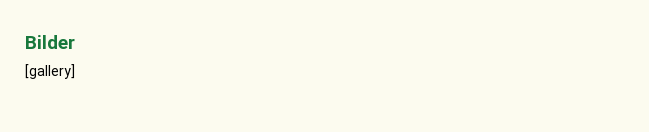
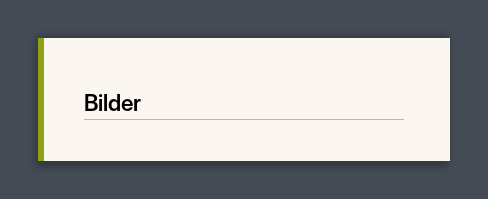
[25,64,75,79] // [gallery] -> (141, 102) none

